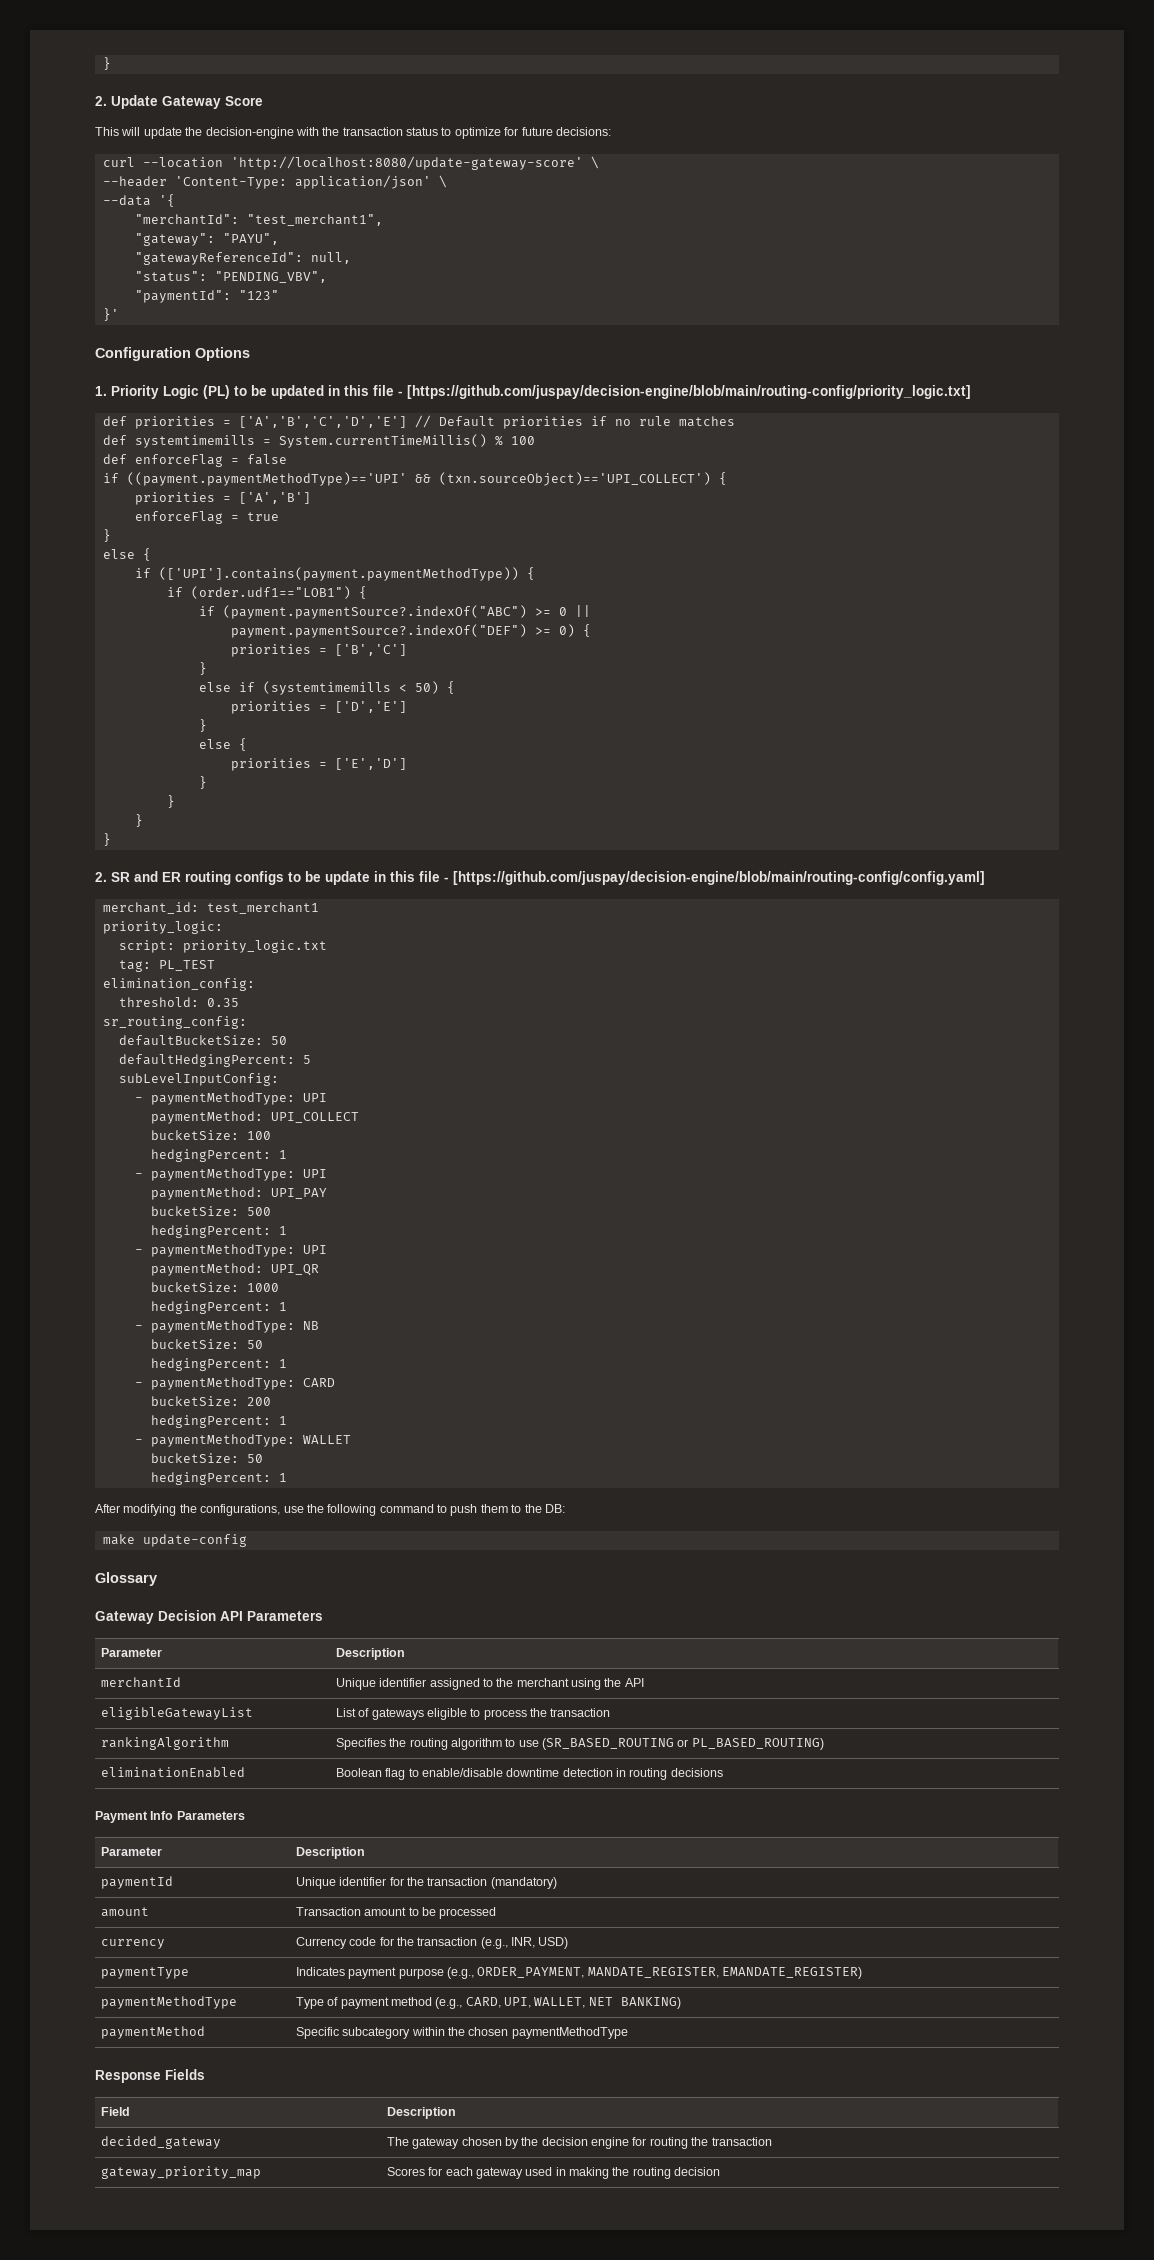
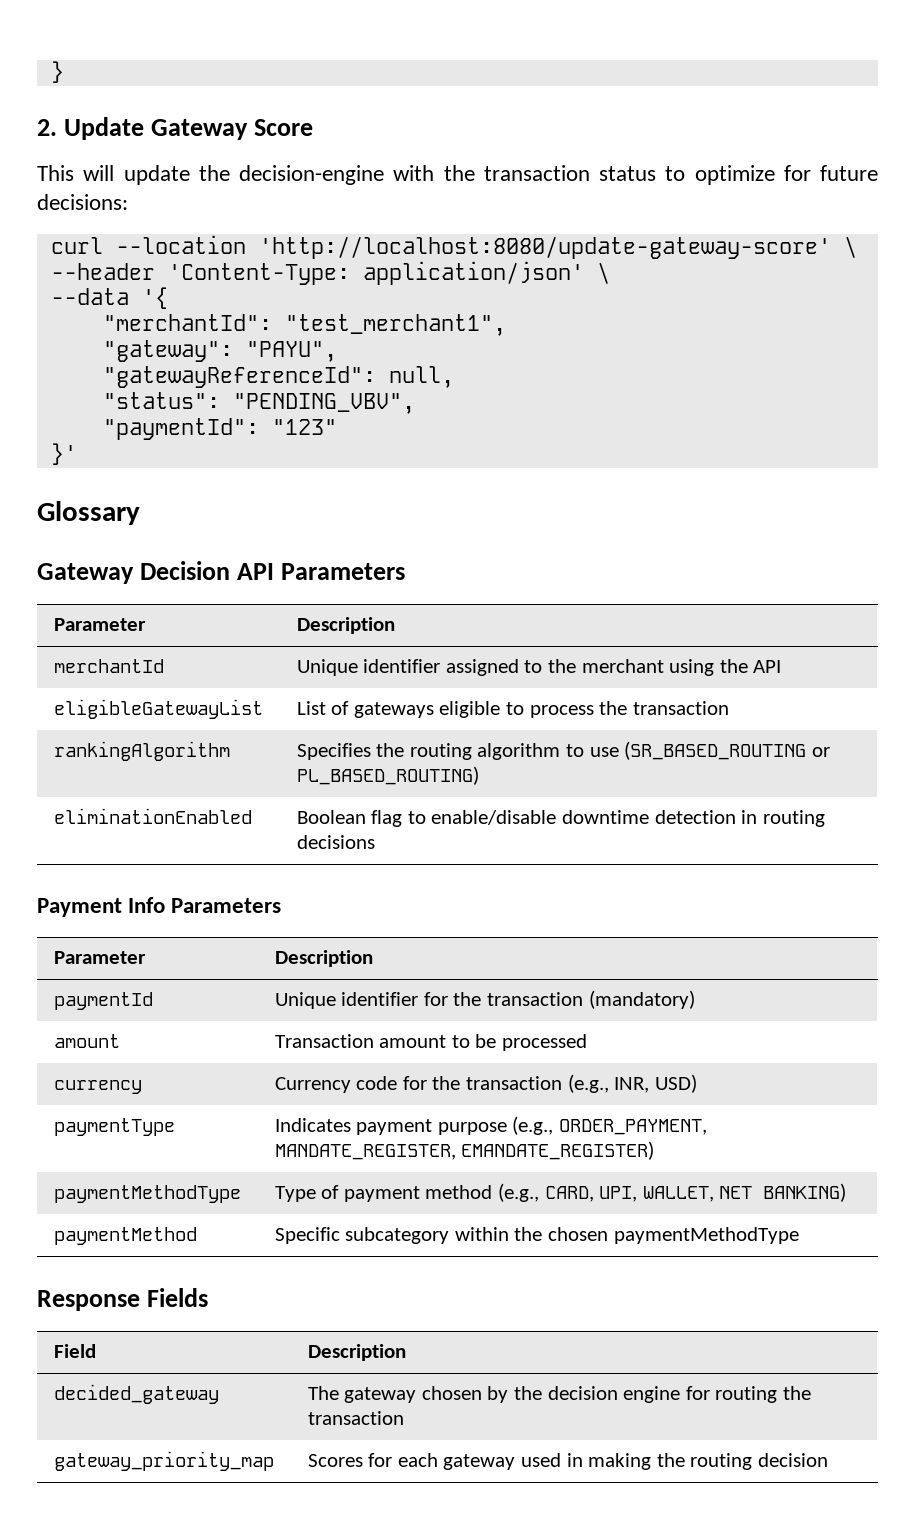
[95,347,250,361] [95,385,971,399] [102,415,735,429] [102,434,535,448] [102,454,287,467] [102,472,727,486] [134,492,311,505] [134,511,279,524] [102,529,111,542] [102,548,151,561] [134,567,535,581] [166,586,367,599] [198,605,591,619] [230,624,591,638] [230,644,407,657] [198,662,207,675] [198,681,455,695] [230,701,407,714] [198,719,207,732] [198,738,247,751] [230,758,407,771] [198,776,207,789] [166,795,175,808] [134,814,143,827] [102,833,111,846] [95,871,985,885] [102,902,319,914] [102,921,223,934] [118,940,327,953] [118,960,215,972] [102,978,255,991] [118,997,239,1007] [102,1016,247,1029] [118,1035,287,1046] [118,1054,311,1067] [118,1073,279,1086] [134,1092,327,1105] [150,1111,359,1124] [150,1130,271,1140] [150,1149,287,1162] [134,1168,327,1181] [150,1187,327,1200] [150,1206,271,1216] [150,1225,287,1238] [134,1244,327,1257] [150,1263,319,1276] [150,1282,279,1292] [150,1301,287,1314] [134,1320,319,1333] [150,1339,263,1349] [150,1358,287,1371] [134,1377,335,1390] [150,1396,271,1406] [150,1415,287,1428] [134,1434,351,1447] [150,1453,263,1463] [150,1472,287,1485] [95,1504,565,1516] [102,1534,247,1547] // Configuration Options // 1. Priority Logic (PL) to be updated in this file - [https://github.com/juspay/decision-engine/blob/main/routing-config/priority_logic.txt] // def priorities = ['A','B','C','D','E'] // Default priorities if no rule matches // def systemtimemills = System.currentTimeMillis() % 100 // def enforceFlag = false // if ((payment.paymentMethodType)=='UPI' && (txn.sourceObject)=='UPI_COLLECT') { // priorities = ['A','B'] // enforceFlag = true // } // else { // if (['UPI'].contains(payment.paymentMethodType)) { // if (order.udf1=="LOB1") { // if (payment.paymentSource?.indexOf("ABC") >= 0 || // payment.paymentSource?.indexOf("DEF") >= 0) { // priorities = ['B','C'] // } // else if (systemtimemills < 50) { // priorities = ['D','E'] // } // else { // priorities = ['E','D'] // } // } // } // } // 2. SR and ER routing configs to be update in this file - [https://github.com/juspay/decision-engine/blob/main/routing-config/config.yaml] // merchant_id: test_merchant1 // priority_logic: // script: priority_logic.txt // tag: PL_TEST // elimination_config: // threshold: 0.35 // sr_routing_config: // defaultBucketSize: 50 // defaultHedgingPercent: 5 // subLevelInputConfig: // - paymentMethodType: UPI // paymentMethod: UPI_COLLECT // bucketSize: 100 // hedgingPercent: 1 // - paymentMethodType: UPI // paymentMethod: UPI_PAY // bucketSize: 500 // hedgingPercent: 1 // - paymentMethodType: UPI // paymentMethod: UPI_QR // bucketSize: 1000 // hedgingPercent: 1 // - paymentMethodType: NB // bucketSize: 50 // hedgingPercent: 1 // - paymentMethodType: CARD // bucketSize: 200 // hedgingPercent: 1 // - paymentMethodType: WALLET // bucketSize: 50 // hedgingPercent: 1 // After modifying the configurations, use the following command to push them to the DB: // make update-config -> (77, 454) none

